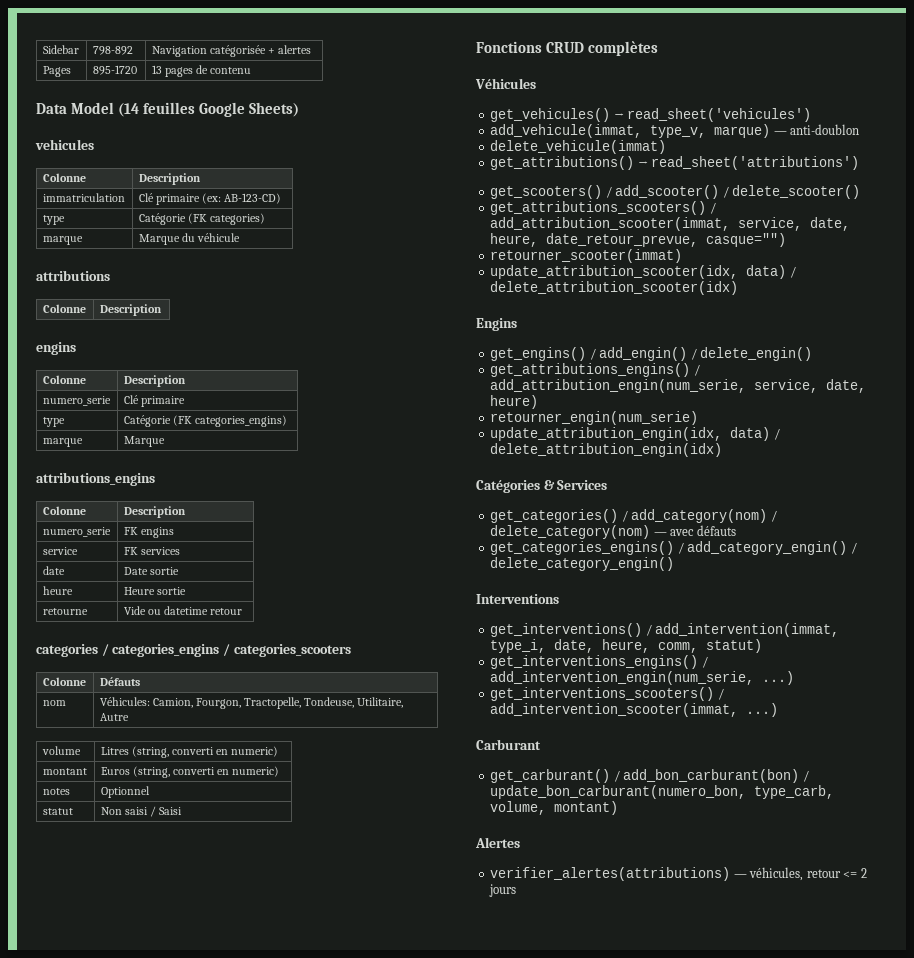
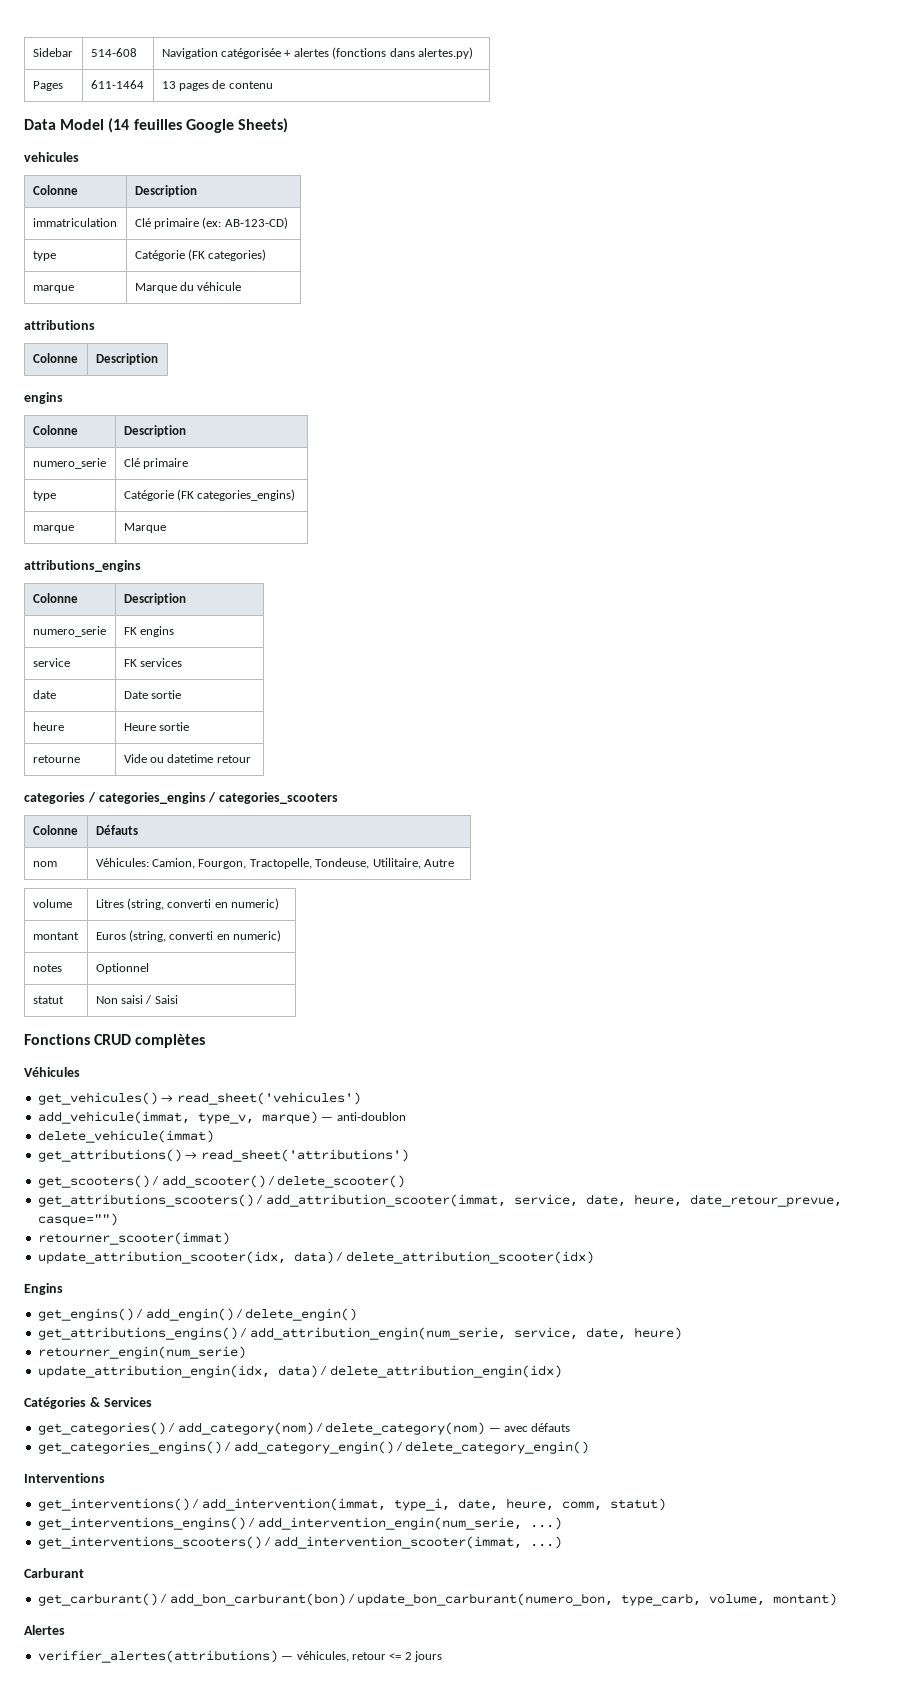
[92,46,133,55] 798-892 -> [90,48,137,57] 514-608
(312, 49) none -> [332,47,473,59] (fonctions dans alertes.py)
[92,65,137,75] 895-1720 -> [90,80,144,89] 611-1464

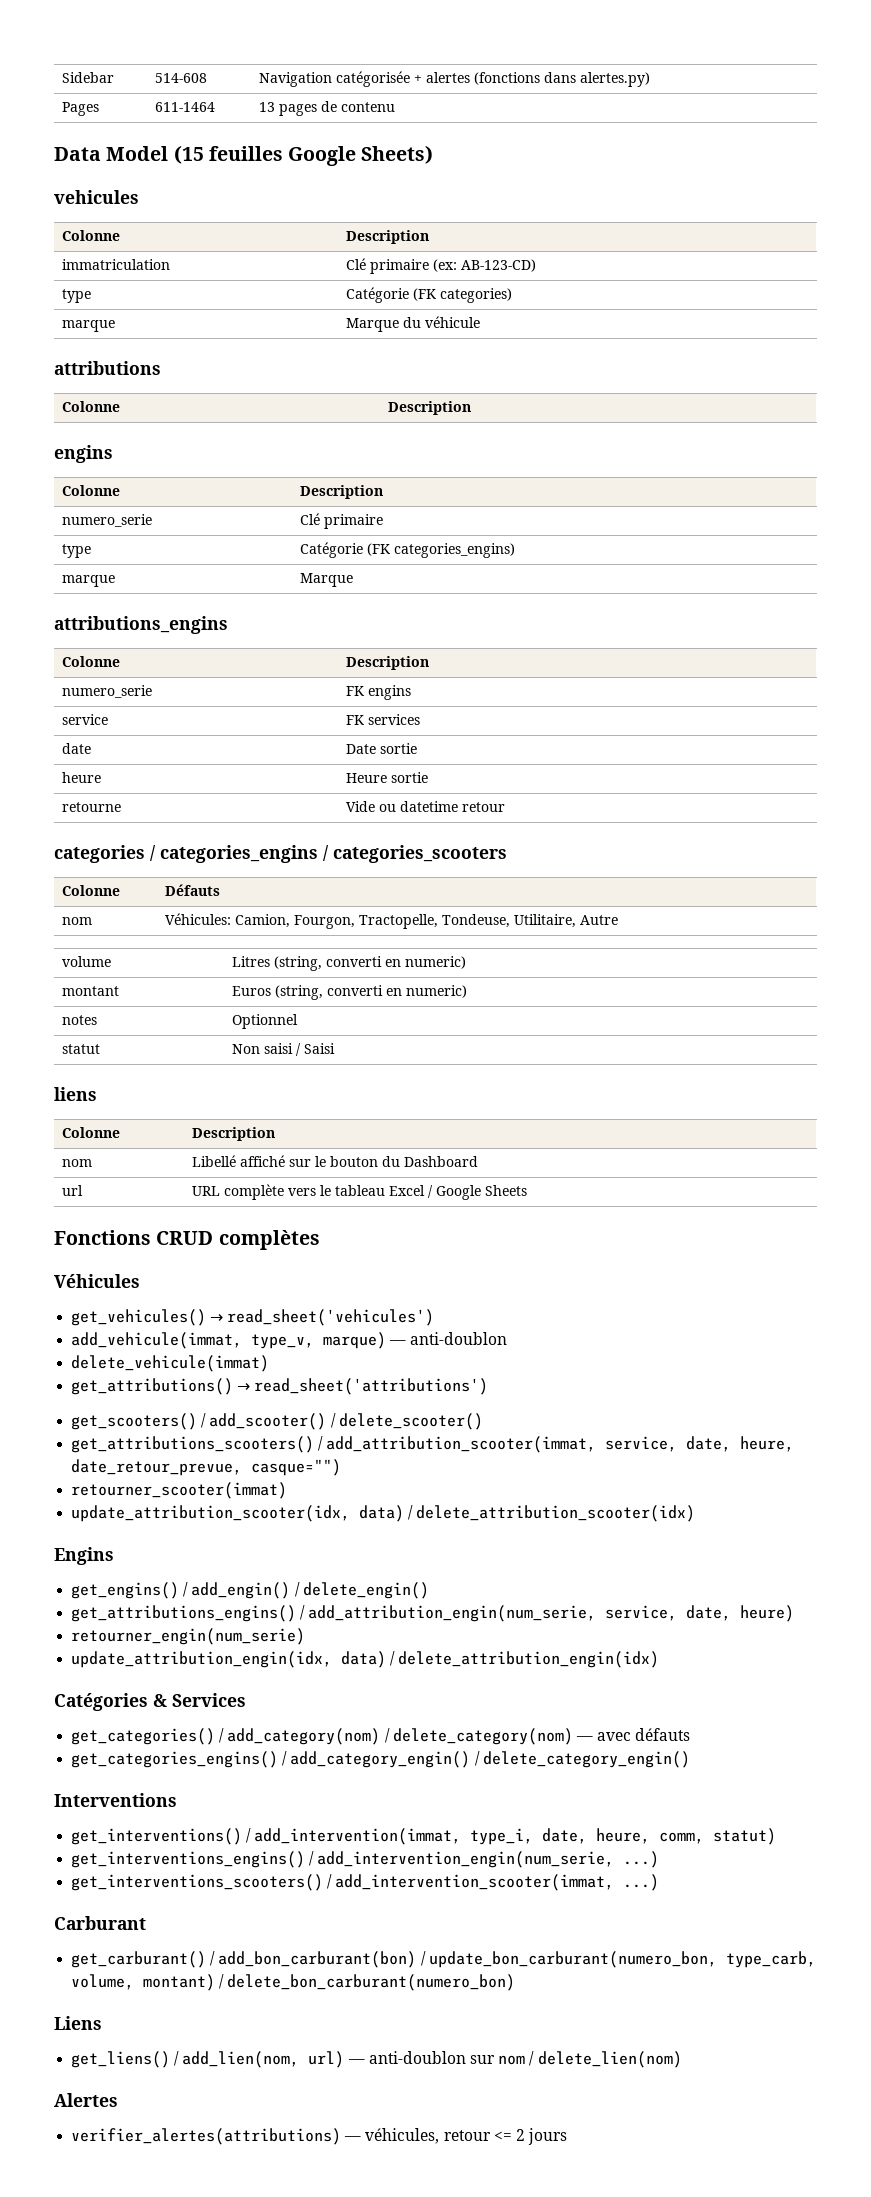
[108,118,130,133] (14 -> [173,145,204,164] (15
(178, 999) none -> [54,1087,97,1101] [61,1127,120,1138] [191,1127,275,1141] [61,1159,92,1167] [191,1155,478,1167] [61,1185,83,1196] [191,1184,527,1200] // liens // Colonne | Description // nom | Libellé affiché sur le bouton du Dashboard // url | URL complète vers le tableau Excel / Google Sheets
(838, 1599) none -> [219,1974,516,1991] [54,2016,102,2030] [71,2051,682,2068] / delete_bon_carburant(numero_bon) // Liens // get_liens() / add_lien(nom, url) — anti-doublon sur nom / delete_lien(nom)

